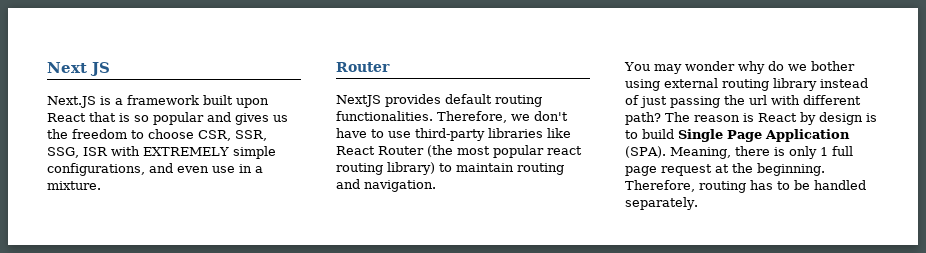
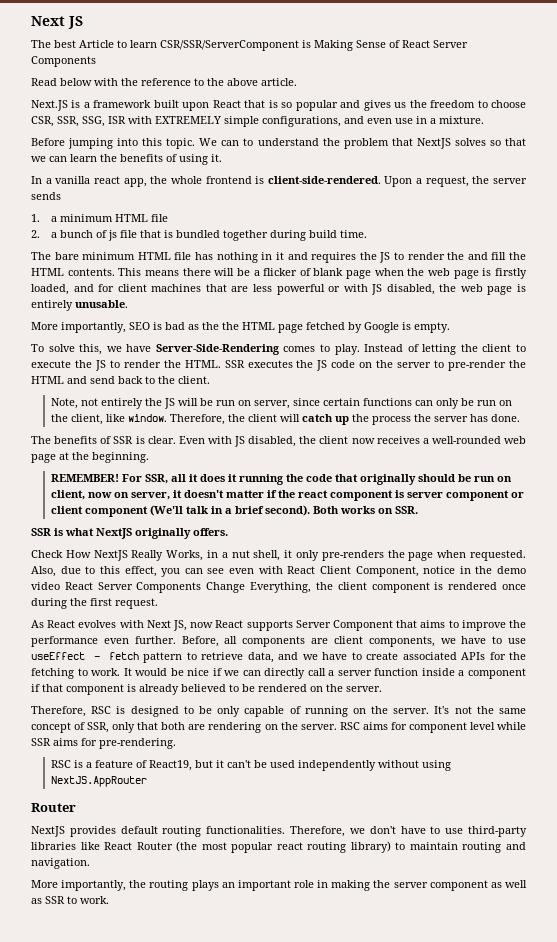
(110, 69) none -> [31,40,468,51] [31,56,96,67] [31,78,297,86] // The best Article to learn CSR/SSR/ServerComponent is Making Sense of React Server Components // Read below with the reference to the above article.
(101, 185) none -> [31,138,526,149] [31,154,222,165] [31,176,528,187] [31,192,61,200] [31,214,169,222] [31,230,368,241] [31,252,526,263] [31,268,527,279] [31,284,526,295] [31,300,128,311] [31,322,450,333] [31,344,526,355] [31,360,526,371] [31,376,210,384] [51,398,513,409] [51,414,521,425] [31,436,526,447] [31,452,149,463] [51,474,513,485] [51,490,525,501] [51,505,419,517] [31,528,228,539] [31,550,527,561] [31,566,526,577] [31,582,526,593] [31,598,158,609] [31,620,526,631] [31,636,526,647] [31,652,527,663] [31,668,526,679] [31,684,382,695] [31,706,526,717] [31,722,526,733] [31,738,176,749] [51,760,452,771] [51,776,148,787] // Before jumping into this topic. We can to understand the problem that NextJS solves so that we can learn the benefits of using it. // In a vanilla react app, the whole frontend is client-side-rendered. Upon a request, the server sends // 1. a minimum HTML file // 2. a bunch of js file that is bundled together during build time. // The bare minimum HTML file has nothing in it and requires the JS to render the and fill the HTML contents. This means there will be a flicker of blank page when the web page is firstly loaded, and for client machines that are less powerful or with JS disabled, the web page is entirely unusable. // More importantly, SEO is bad as the the HTML page fetched by Google is empty. // To solve this, we have Server-Side-Rendering comes to play. Instead of letting the client to execute the JS to render the HTML. SSR executes the JS code on the server to pre-render the HTML and send back to the client. // Note, not entirely the JS will be run on server, since certain functions can only be run on the client, like window. Therefore, the client will catch up the process the server has done. // The benefits of SSR is clear. Even with JS disabled, the client now receives a well-rounded web page at the beginning. // REMEMBER! For SSR, all it does it running the code that originally should be run on client, now on server, it doesn't matter if the react component is server component or client component (We'll talk in a brief second). Both works on SSR. // SSR is what NextJS originally offers. // Check How NextJS Really Works, in a nut shell, it only pre-renders the page when requested. Also, due to this effect, you can see even with React Client Component, notice in the demo video React Server Components Change Everything, the client component is rendered once during the first request. // As React evolves with Next JS, now React supports Server Component that aims to improve the performance even further. Before, all components are client components, we have to use useEffect - fetch pattern to retrieve data, and we have to create associated APIs for the fetching to work. It would be nice if we can directly call a server function inside a component if that component is already believed to be rendered on the server. // Therefore, RSC is designed to be only capable of running on the server. It's not the same concept of SSR, only that both are rendering on the server. RSC aims for component level while SSR aims for pre-rendering. // RSC is a feature of React19, but it can't be used independently without using NextJS.AppRouter
[624,61,855,74] [625,78,868,91] [625,95,861,108] [625,112,877,125] [625,129,850,142] [625,146,853,159] [625,163,825,176] [625,180,866,193] [625,197,698,210] You may wonder why do we bother using external routing library instead of just passing the url with different path? The reason is React by design is to build Single Page Application (SPA). Meaning, there is only 1 full page request at the beginning. Therefore, routing has to be handled separately. -> [31,880,528,891] [31,896,109,904] More importantly, the routing plays an important role in making the server component as well as SSR to work.

